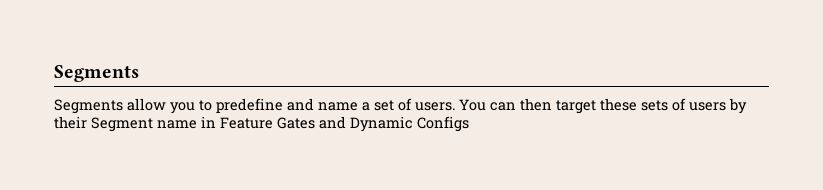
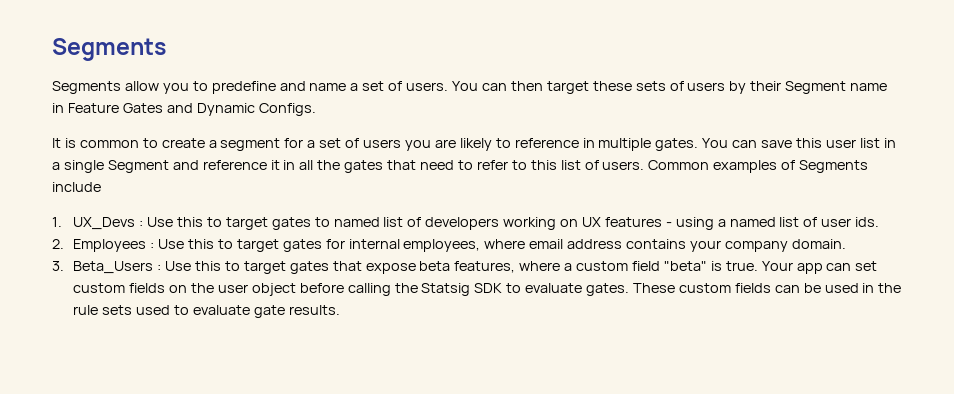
[417,116,469,132] Configs -> [258,103,316,116] [52,138,896,151] [52,160,869,173] [52,182,101,192] [52,217,880,230] [52,239,846,252] [52,261,878,274] [73,283,902,296] [73,305,340,318] Configs. // It is common to create a segment for a set of users you are likely to reference in multiple gates. You can save this user list in a single Segment and reference it in all the gates that need to refer to this list of users. Common examples of Segments include // 1. UX_Devs : Use this to target gates to named list of developers working on UX features - using a named list of user ids. // 2. Employees : Use this to target gates for internal employees, where email address contains your company domain. // 3. Beta_Users : Use this to target gates that expose beta features, where a custom field "beta" is true. Your app can set custom fields on the user object before calling the Statsig SDK to evaluate gates. These custom fields can be used in the rule sets used to evaluate gate results.

